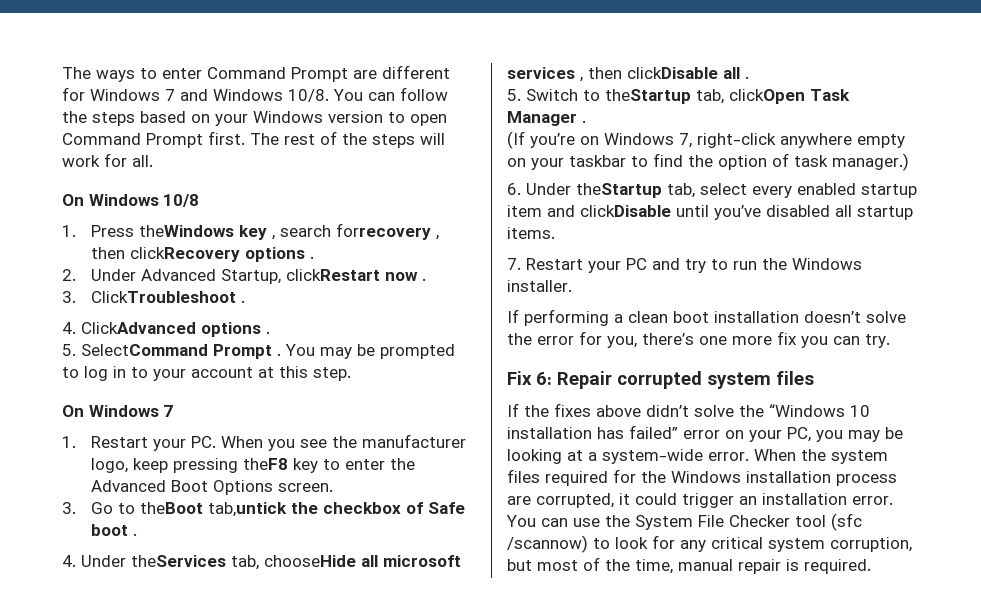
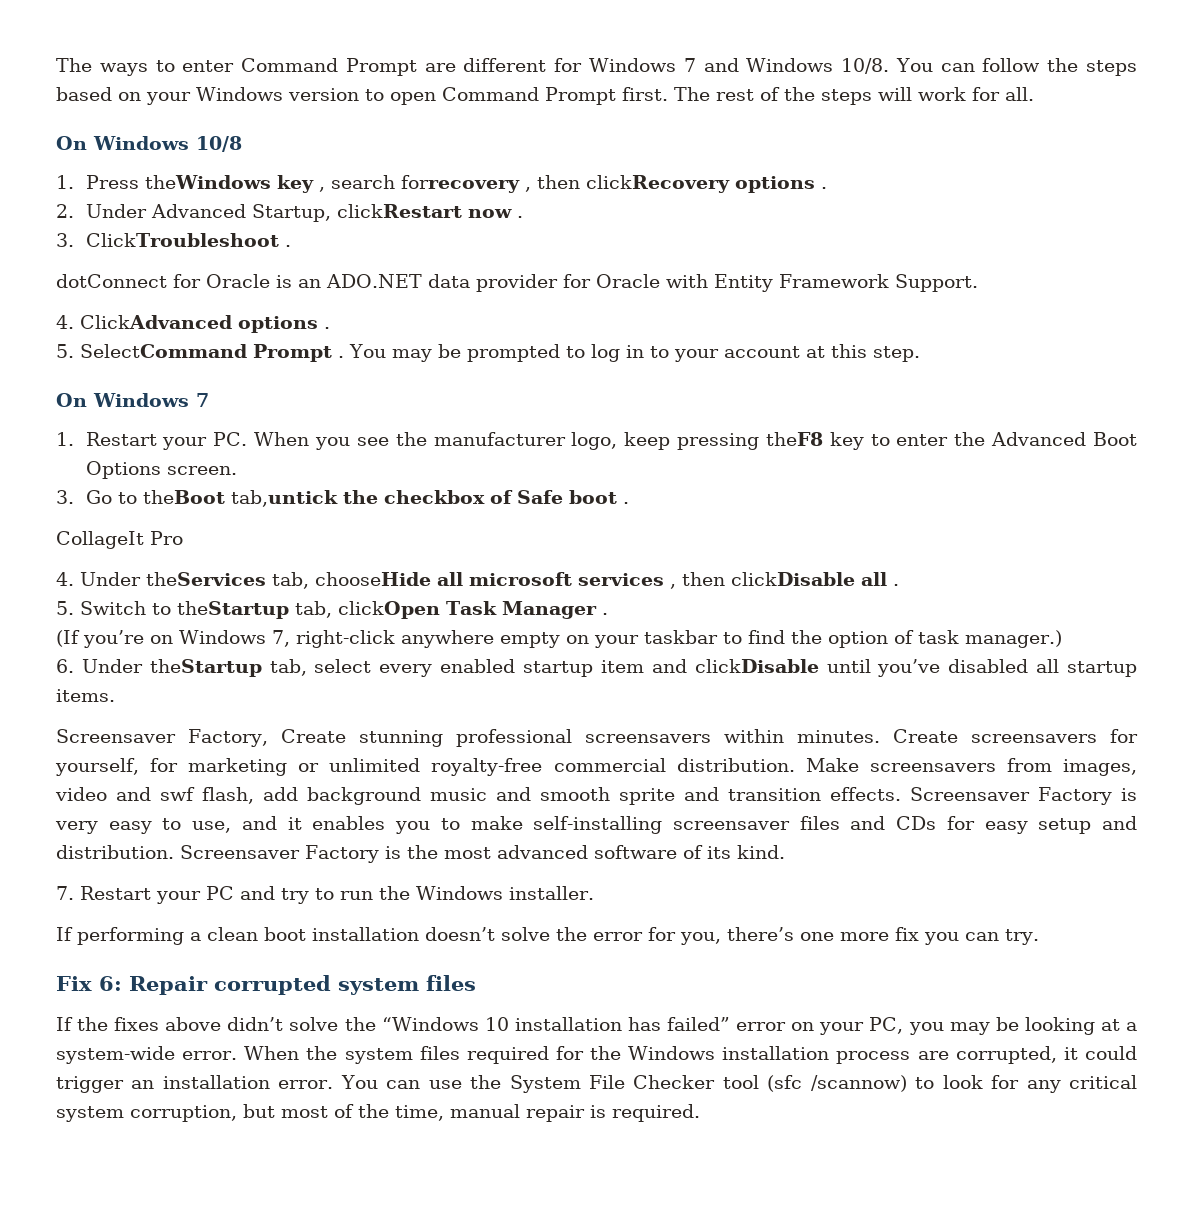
(245, 301) none -> [56,274,978,292] // dotConnect for Oracle is an ADO.NET data provider for Oracle with Entity Framework Support.
(137, 534) none -> [56,531,183,549] // CollageIt Pro
(555, 233) none -> [56,729,1139,747] [55,758,1137,776] [55,787,1137,805] [55,816,1138,834] [56,845,785,863] // Screensaver Factory, Create stunning professional screensavers within minutes. Create screensavers for yourself, for marketing or unlimited royalty-free commercial distribution. Make screensavers from images, video and swf flash, add background music and smooth sprite and transition effects. Screensaver Factory is very easy to use, and it enables you to make self-installing screensaver files and CDs for easy setup and distribution. Screensaver Factory is the most advanced software of its kind.

